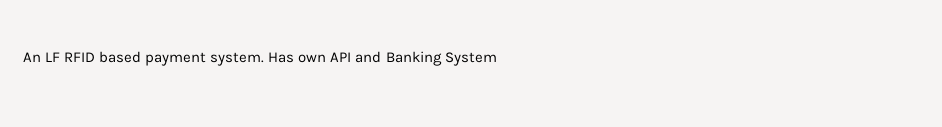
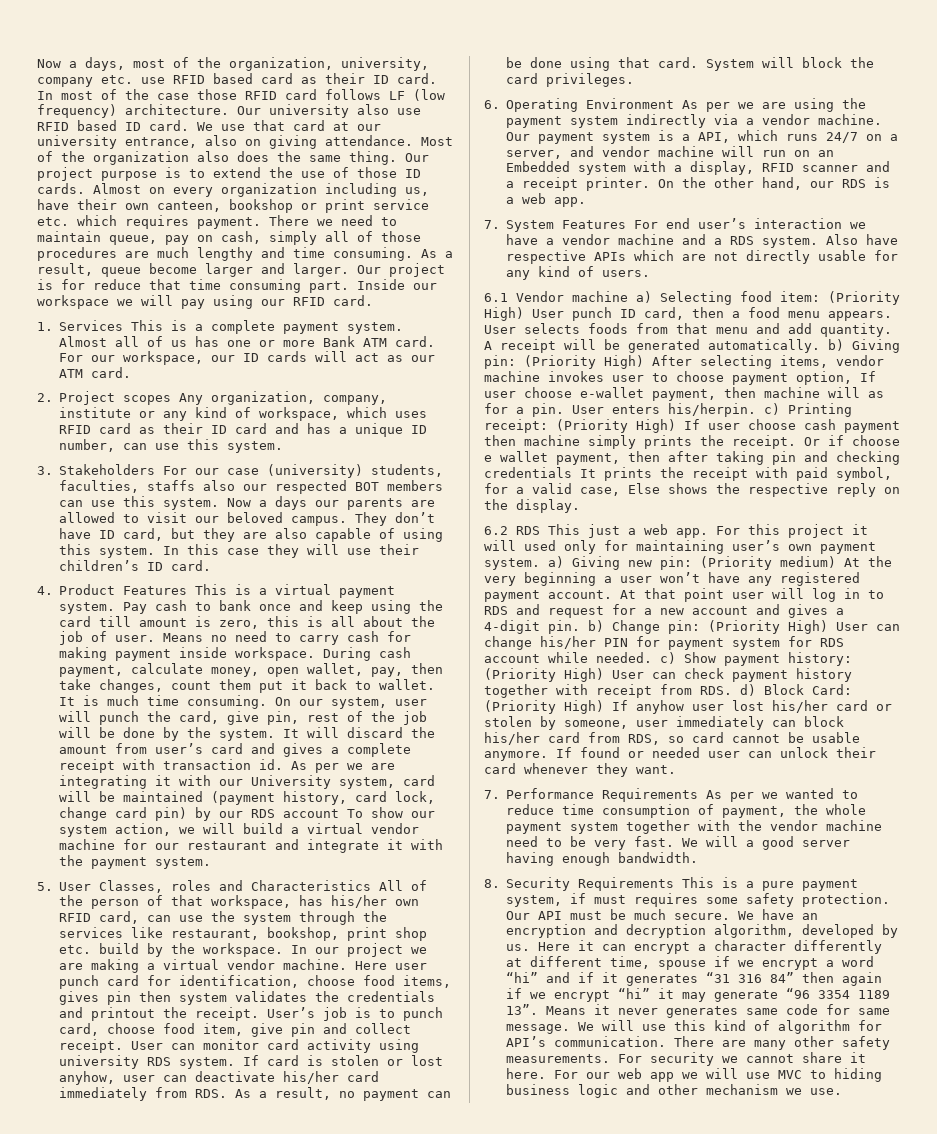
[23,51,497,66] An LF RFID based payment system. Has own API and Banking System -> [37,57,429,71] [37,73,437,87] [37,89,445,101] [37,104,421,118] [37,120,381,131] [37,135,453,149] [37,151,429,165] [37,167,421,181] [37,183,429,197] [37,199,429,213] [37,215,397,229] [37,231,421,245] [37,247,453,261] [37,263,445,277] [37,279,437,293] [37,295,373,309] [37,320,404,334] [59,336,436,347] [59,351,436,365] [59,367,132,378] [37,391,388,405] [59,407,428,421] [59,423,428,437] [59,439,284,453] [37,464,444,478] [59,480,444,494] [59,496,436,510] [59,512,436,526] [59,528,444,542] [59,544,420,558] [59,560,212,571] [37,584,396,598] [59,600,444,614] [59,616,436,629] [59,631,412,645] [59,647,412,661] [59,663,444,677] [59,679,436,693] [59,695,428,709] [59,711,428,725] [59,727,436,741] [59,743,412,757] [59,759,396,773] [59,775,436,789] [59,791,436,805] [59,807,436,821] [59,823,420,837] [59,839,444,853] [59,855,212,869] [37,880,428,893] [59,895,420,909] [59,911,388,925] [59,927,428,941] [59,943,428,957] [59,959,428,973] [59,975,452,989] [59,991,436,1005] [59,1007,444,1021] [59,1023,412,1037] [59,1039,420,1053] [59,1055,444,1069] [59,1071,380,1085] [59,1087,452,1101] [506,57,875,71] [506,73,635,87] [484,98,867,112] [506,114,883,128] [506,130,899,144] [506,146,835,159] [506,161,891,175] [506,177,891,191] [506,193,587,207] [484,218,867,232] [506,234,899,248] [506,250,899,264] [506,266,651,280] [484,291,900,305] [484,307,892,321] [484,323,892,337] [484,339,900,353] [484,355,884,369] [484,371,876,385] [484,387,884,401] [484,403,852,417] [484,419,900,433] [484,435,900,449] [484,451,900,465] [484,467,892,481] [484,483,900,497] [484,499,580,513] [484,524,868,538] [484,540,876,554] [484,556,892,570] [484,572,860,586] [484,588,884,602] [484,604,844,618] [484,620,900,634] [484,636,844,650] [484,652,852,666] [484,668,852,682] [484,684,852,698] [484,700,892,714] [484,716,844,730] [484,732,860,745] [484,747,876,761] [484,763,676,777] [484,788,859,802] [506,804,867,818] [506,820,883,834] [506,836,851,850] [506,852,699,866] [484,877,859,891] [506,893,891,907] [506,909,819,920] [506,924,899,938] [506,940,883,954] [506,956,875,970] [506,972,883,986] [506,988,891,1002] [506,1004,891,1018] [506,1020,883,1034] [506,1036,891,1050] [506,1052,867,1066] [506,1068,883,1082] [506,1084,843,1098] Now a days, most of the organization, university, company etc. use RFID based card as their ID card. In most of the case those RFID card follows LF (low frequency) architecture. Our university also use RFID based ID card. We use that card at our university entrance, also on giving attendance. Most of the organization also does the same thing. Our project purpose is to extend the use of those ID cards. Almost on every organization including us, have their own canteen, bookshop or print service etc. which requires payment. There we need to maintain queue, pay on cash, simply all of those procedures are much lengthy and time consuming. As a result, queue become larger and larger. Our project is for reduce that time consuming part. Inside our workspace we will pay using our RFID card. // 1. Services This is a complete payment system. Almost all of us has one or more Bank ATM card. For our workspace, our ID cards will act as our ATM card. // 2. Project scopes Any organization, company, institute or any kind of workspace, which uses RFID card as their ID card and has a unique ID number, can use this system. // 3. Stakeholders For our case (university) students, faculties, staffs also our respected BOT members can use this system. Now a days our parents are allowed to visit our beloved campus. They don’t have ID card, but they are also capable of using this system. In this case they will use their children’s ID card. // 4. Product Features This is a virtual payment system. Pay cash to bank once and keep using the card till amount is zero, this is all about the job of user. Means no need to carry cash for making payment inside workspace. During cash payment, calculate money, open wallet, pay, then take changes, count them put it back to wallet. It is much time consuming. On our system, user will punch the card, give pin, rest of the job will be done by the system. It will discard the amount from user’s card and gives a complete receipt with transaction id. As per we are integrating it with our University system, card will be maintained (payment history, card lock, change card pin) by our RDS account To show our system action, we will build a virtual vendor machine for our restaurant and integrate it with the payment system. // 5. User Classes, roles and Characteristics All of the person of that workspace, has his/her own RFID card, can use the system through the services like restaurant, bookshop, print shop etc. build by the workspace. In our project we are making a virtual vendor machine. Here user punch card for identification, choose food items, gives pin then system validates the credentials and printout the receipt. User’s job is to punch card, choose food item, give pin and collect receipt. User can monitor card activity using university RDS system. If card is stolen or lost anyhow, user can deactivate his/her card immediately from RDS. As a result, no payment can be done using that card. System will block the card privileges. // 6. Operating Environment As per we are using the payment system indirectly via a vendor machine. Our payment system is a API, which runs 24/7 on a server, and vendor machine will run on an Embedded system with a display, RFID scanner and a receipt printer. On the other hand, our RDS is a web app. // 7. System Features For end user’s interaction we have a vendor machine and a RDS system. Also have respective APIs which are not directly usable for any kind of users. // 6.1 Vendor machine a) Selecting food item: (Priority High) User punch ID card, then a food menu appears. User selects foods from that menu and add quantity. A receipt will be generated automatically. b) Giving pin: (Priority High) After selecting items, vendor machine invokes user to choose payment option, If user choose e-wallet payment, then machine will as for a pin. User enters his/herpin. c) Printing receipt: (Priority High) If user choose cash payment then machine simply prints the receipt. Or if choose e wallet payment, then after taking pin and checking credentials It prints the receipt with paid symbol, for a valid case, Else shows the respective reply on the display. // 6.2 RDS This just a web app. For this project it will used only for maintaining user’s own payment system. a) Giving new pin: (Priority medium) At the very beginning a user won’t have any registered payment account. At that point user will log in to RDS and request for a new account and gives a 4-digit pin. b) Change pin: (Priority High) User can change his/her PIN for payment system for RDS account while needed. c) Show payment history: (Priority High) User can check payment history together with receipt from RDS. d) Block Card: (Priority High) If anyhow user lost his/her card or stolen by someone, user immediately can block his/her card from RDS, so card cannot be usable anymore. If found or needed user can unlock their card whenever they want. // 7. Performance Requirements As per we wanted to reduce time consumption of payment, the whole payment system together with the vendor machine need to be very fast. We will a good server having enough bandwidth. // 8. Security Requirements This is a pure payment system, if must requires some safety protection. Our API must be much secure. We have an encryption and decryption algorithm, developed by us. Here it can encrypt a character differently at different time, spouse if we encrypt a word “hi” and if it generates “31 316 84” then again if we encrypt “hi” it may generate “96 3354 1189 13”. Means it never generates same code for same message. We will use this kind of algorithm for API’s communication. There are many other safety measurements. For security we cannot share it here. For our web app we will use MVC to hiding business logic and other mechanism we use.

